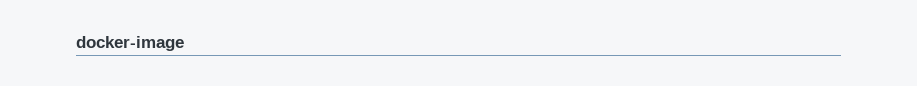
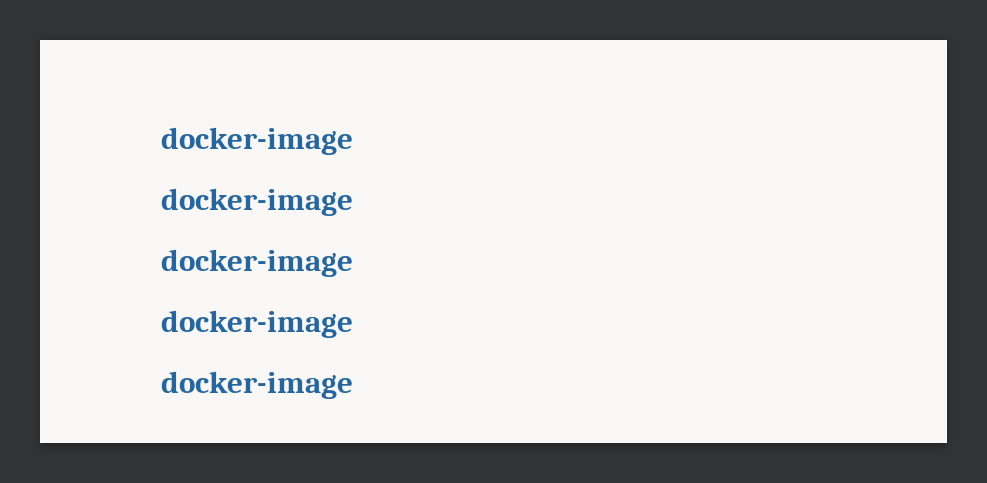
[76,36,184,51] docker-image -> [161,127,353,155] [161,188,353,216] [161,249,353,277] [161,310,353,338] [161,371,353,399] docker-image // docker-image // docker-image // docker-image // docker-image

